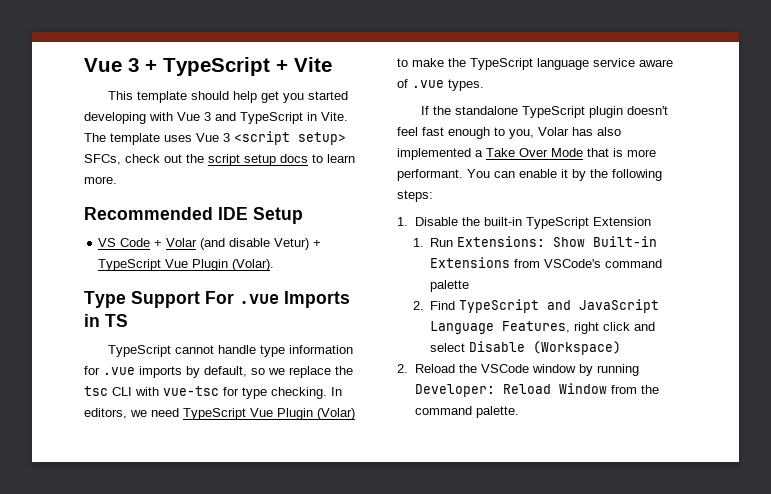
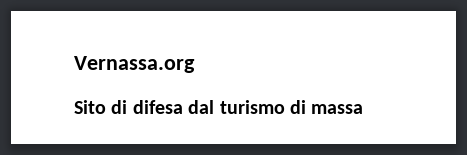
[84,57,332,76] [108,91,349,103] [84,112,348,124] [84,131,346,145] [84,154,355,166] [84,176,117,184] [84,207,303,224] [98,238,322,250] [98,259,275,271] [84,291,350,308] [84,314,128,327] [108,345,354,357] [84,366,353,378] [84,386,342,399] [84,408,355,420] [397,58,673,70] [397,79,484,91] [421,106,669,118] [397,127,621,139] [397,148,656,160] [397,169,662,181] [397,190,433,202] [397,217,651,229] [412,236,658,247] [430,257,663,268] [430,280,470,292] [412,299,660,313] [430,321,656,334] [430,341,622,355] [397,364,639,376] [414,383,659,397] [414,406,519,418] Vue 3 + TypeScript + Vite // This template should help get you started developing with Vue 3 and TypeScript in Vite. The template uses Vue 3 <script setup> SFCs, check out the script setup docs to learn more. // Recommended IDE Setup // VS Code + Volar (and disable Vetur) + TypeScript Vue Plugin (Volar). // Type Support For .vue Imports in TS // TypeScript cannot handle type information for .vue imports by default, so we replace the tsc CLI with vue-tsc for type checking. In editors, we need TypeScript Vue Plugin (Volar) to make the TypeScript language service aware of .vue types. // If the standalone TypeScript plugin doesn't feel fast enough to you, Volar has also implemented a Take Over Mode that is more performant. You can enable it by the following steps: // 1. Disable the built-in TypeScript Extension // 1. Run Extensions: Show Built-in Extensions from VSCode's command palette // 2. Find TypeScript and JavaScript Language Features, right click and select Disable (Workspace) // 2. Reload the VSCode window by running Developer: Reload Window from the command palette. -> [74,56,195,73] [74,100,364,114] Vernassa.org // Sito di difesa dal turismo di massa

